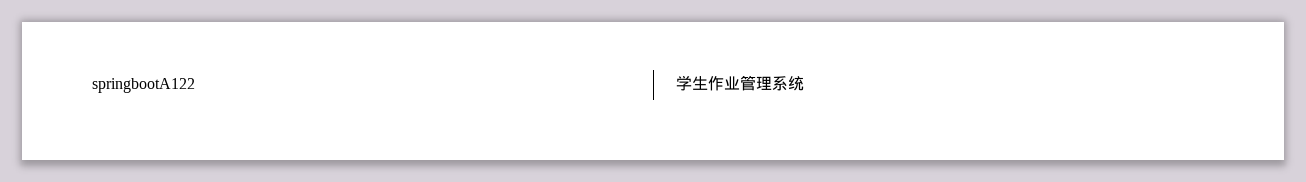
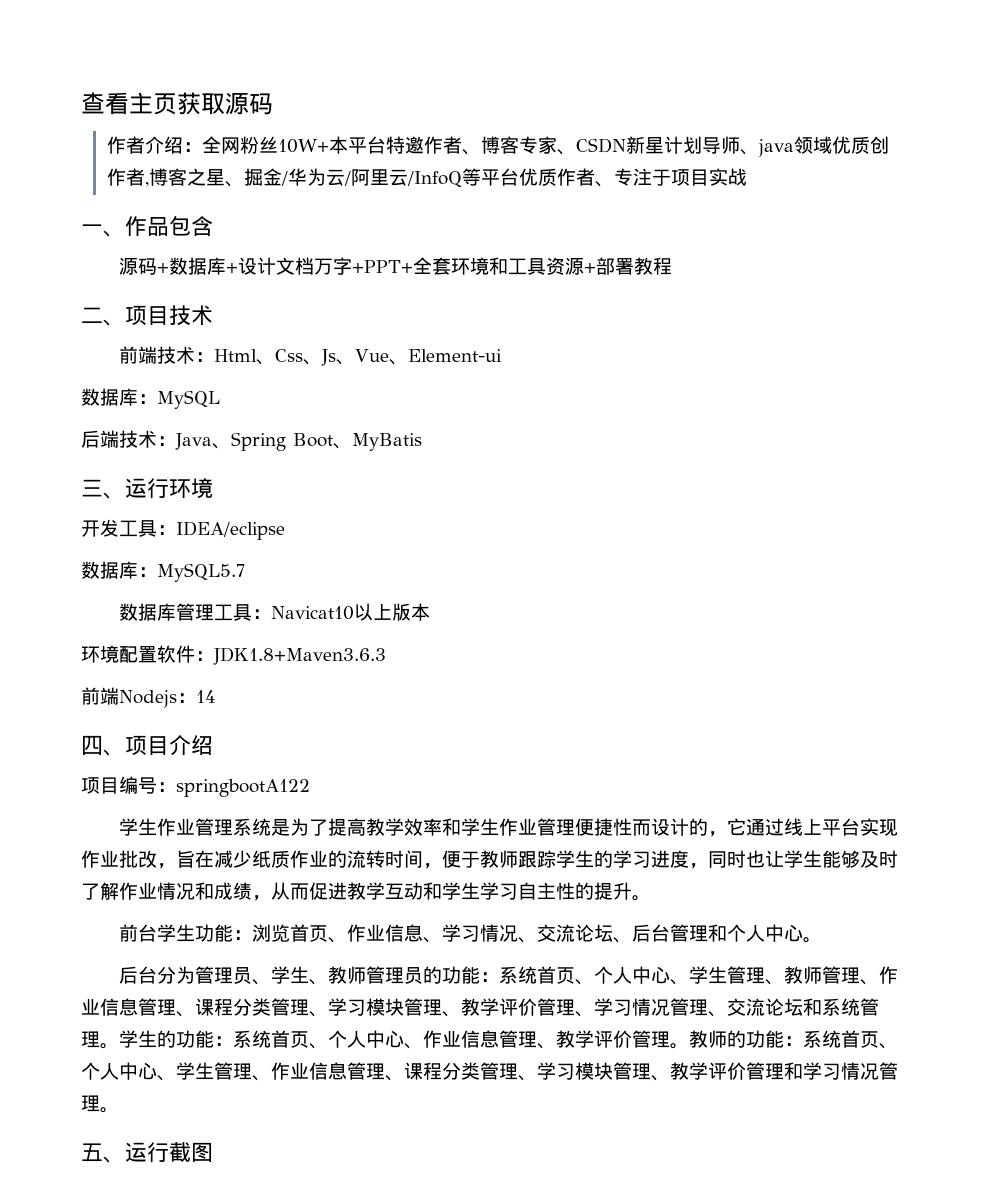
(92, 85) none -> [81,92,273,115] [106,136,889,157] [106,168,747,188] [81,216,213,237] [118,257,672,275] [81,305,213,326] [118,346,502,366] [81,388,220,409] [81,430,422,451] [81,478,213,499] [81,519,285,540] [81,561,245,582] [118,603,430,621] [81,645,386,665] [81,687,215,708] [81,735,213,756] [81,776,176,794] 查看主页获取源码 // 作者介绍：全网粉丝10W+本平台特邀作者、博客专家、CSDN新星计划导师、java领域优质创作者,博客之星、掘金/华为云/阿里云/InfoQ等平台优质作者、专注于项目实战 // 一、作品包含 // 源码+数据库+设计文档万字+PPT+全套环境和工具资源+部署教程 // 二、项目技术 // 前端技术：Html、Css、Js、Vue、Element-ui // 数据库：MySQL // 后端技术：Java、Spring Boot、MyBatis // 三、运行环境 // 开发工具：IDEA/eclipse // 数据库：MySQL5.7 // 数据库管理工具：Navicat10以上版本 // 环境配置软件：JDK1.8+Maven3.6.3 // 前端Nodejs：14 // 四、项目介绍 // 项目编号：
(804, 83) none -> [270,818,898,837] [81,850,898,869] [81,882,651,901] [118,924,822,943] [118,966,898,985] [81,998,879,1017] [81,1030,898,1049] [81,1062,898,1081] [81,1095,119,1113] [81,1142,213,1163] 是为了提高教学效率和学生作业管理便捷性而设计的，它通过线上平台实现作业批改，旨在减少纸质作业的流转时间，便于教师跟踪学生的学习进度，同时也让学生能够及时了解作业情况和成绩，从而促进教学互动和学生学习自主性的提升。 // 前台学生功能：浏览首页、作业信息、学习情况、交流论坛、后台管理和个人中心。 // 后台分为管理员、学生、教师管理员的功能：系统首页、个人中心、学生管理、教师管理、作业信息管理、课程分类管理、学习模块管理、教学评价管理、学习情况管理、交流论坛和系统管理。学生的功能：系统首页、个人中心、作业信息管理、教学评价管理。教师的功能：系统首页、个人中心、学生管理、作业信息管理、课程分类管理、学习模块管理、教学评价管理和学习情况管理。 // 五、运行截图

